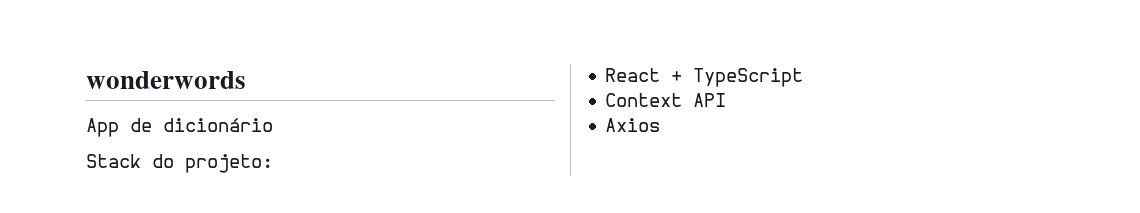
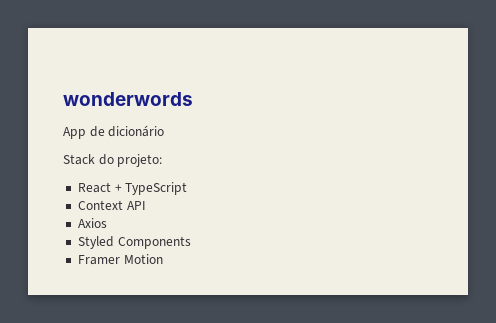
(661, 125) none -> [77,236,191,249] [77,254,163,265] // Styled Components // Framer Motion

